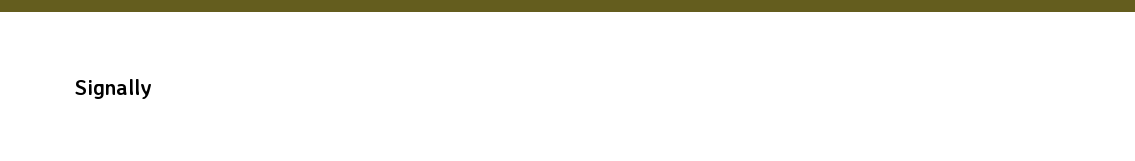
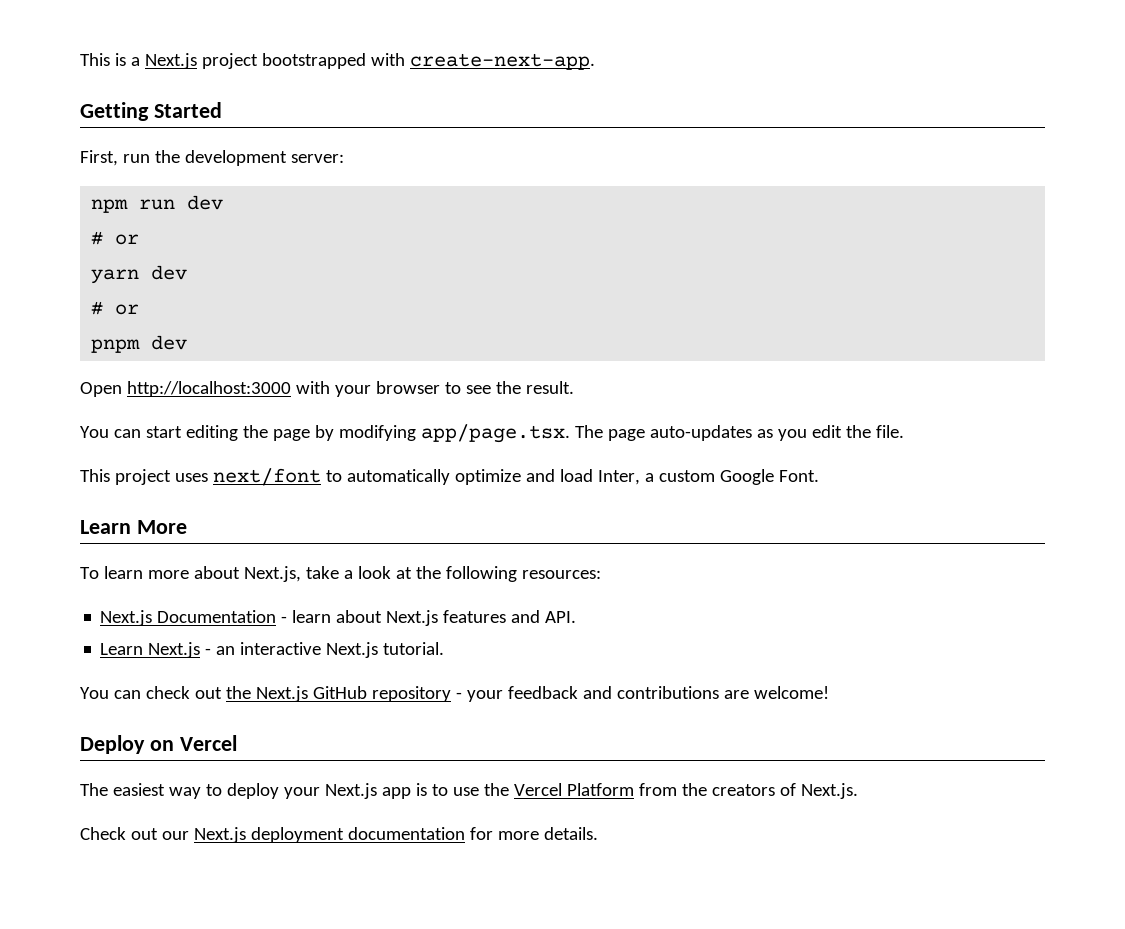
[74,79,152,99] Signally -> [80,53,595,70] [80,102,222,121] [80,150,344,166] [91,195,224,213] [91,231,140,245] [91,265,188,284] [91,301,140,315] [91,335,188,353] [80,381,574,397] [80,424,904,443] [80,468,819,486] [80,520,187,534] [80,566,601,582] [100,610,577,626] [100,642,445,658] [80,686,829,702] [80,735,237,754] [80,783,858,799] [80,827,598,843] This is a Next.js project bootstrapped with create-next-app. // Getting Started // First, run the development server: // npm run dev // # or // yarn dev // # or // pnpm dev // Open http://localhost:3000 with your browser to see the result. // You can start editing the page by modifying app/page.tsx. The page auto-updates as you edit the file. // This project uses next/font to automatically optimize and load Inter, a custom Google Font. // Learn More // To learn more about Next.js, take a look at the following resources: // Next.js Documentation - learn about Next.js features and API. // Learn Next.js - an interactive Next.js tutorial. // You can check out the Next.js GitHub repository - your feedback and contributions are welcome! // Deploy on Vercel // The easiest way to deploy your Next.js app is to use the Vercel Platform from the creators of Next.js. // Check out our Next.js deployment documentation for more details.

